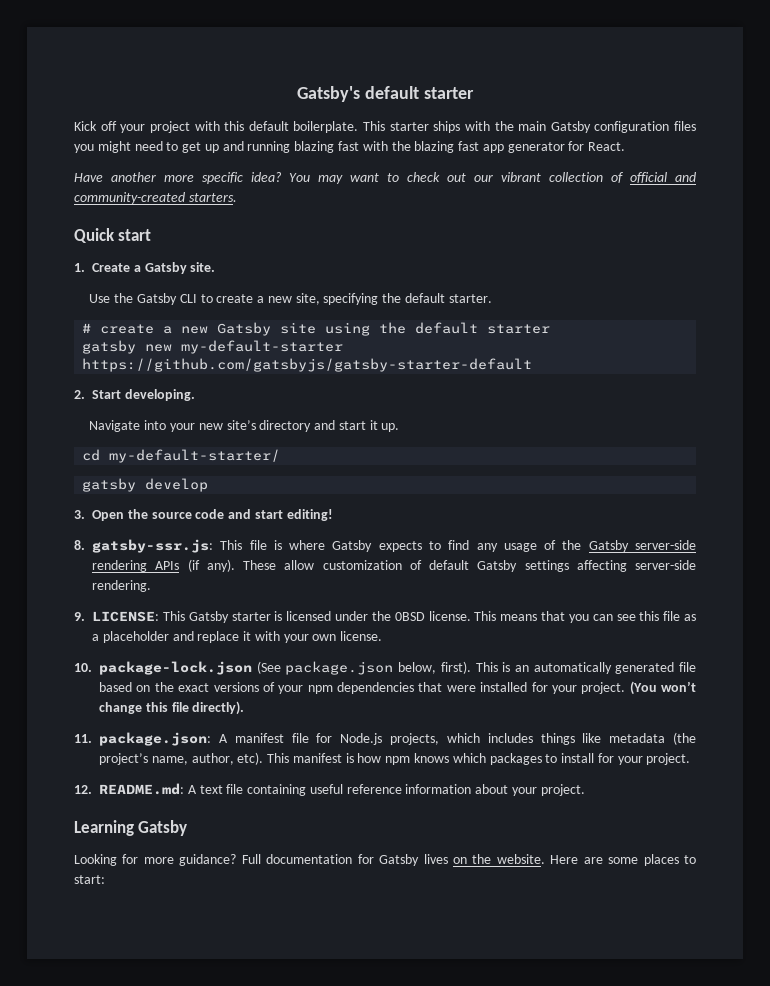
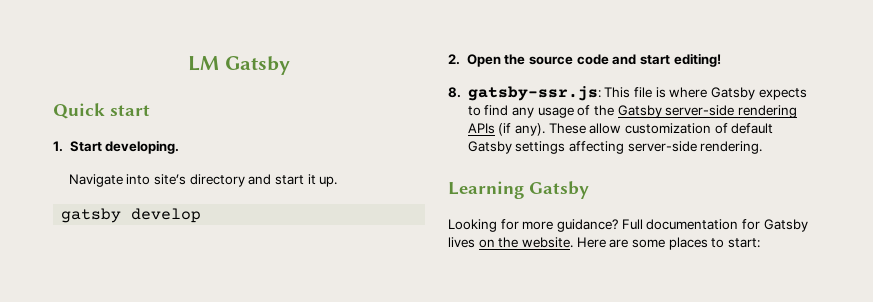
[297,86,474,102] [74,121,696,133] [74,141,626,153] [74,172,696,184] [74,192,237,204] [74,228,152,243] [74,262,216,274] [89,293,492,305] [82,322,551,336] [82,340,344,354] [82,358,533,372] [74,390,85,399] Gatsby's default starter // Kick off your project with this default boilerplate. This starter ships with the main Gatsby configuration files you might need to get up and running blazing fast with the blazing fast app generator for React. // Have another more specific idea? You may want to check out our vibrant collection of official and community-created starters. // Quick start // 1. Create a Gatsby site. // Use the Gatsby CLI to create a new site, specifying the default starter. // # create a new Gatsby site using the default starter // gatsby new my-default-starter https://github.com/gatsbyjs/gatsby-starter-default // 2. -> [188,56,290,75] [53,103,150,119] [53,141,63,152] LM Gatsby // Quick start // 1.
[169,423,223,432] your new -> (151, 179) none
[82,449,281,463] // cd my-default-starter/ -> (338, 181) none
[74,510,85,519] 3. -> [448,54,460,65] 2.
[74,611,697,623] [92,631,383,643] [74,661,696,675] [99,681,696,695] [99,701,245,715] [74,732,696,746] [99,752,691,765] [74,783,585,796] // 9. LICENSE: This Gatsby starter is licensed under the 0BSD license. This means that you can see this file as a placeholder and replace it with your own license. // 10. package-lock.json (See package.json below, first). This is an automatically generated file based on the exact versions of your npm dependencies that were installed for your project. (You won’t change this file directly). // 11. package.json: A manifest file for Node.js projects, which includes things like metadata (the project’s name, author, etc). This manifest is how npm knows which packages to install for your project. // 12. README.md: A text file containing useful reference information about your project. -> (763, 147) none

